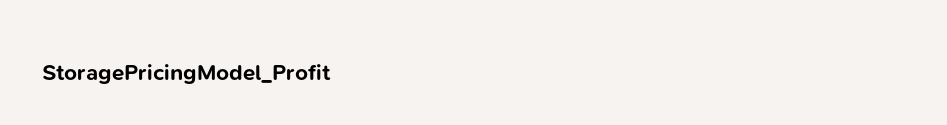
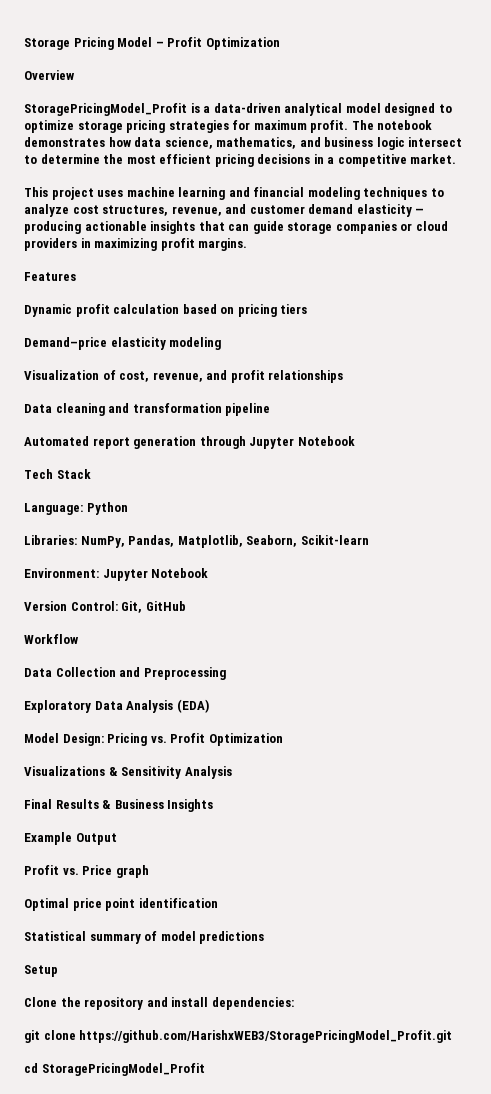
(42, 74) none -> [24,37,280,50] [24,70,74,80] [24,103,452,116] [24,120,433,133] [24,137,463,150] [24,154,457,167] [24,187,444,200] [24,204,425,217] [24,221,448,234] [24,238,248,251] [24,272,76,281] [24,304,308,317] [24,337,222,350] [24,370,344,383] [24,403,271,416] [24,436,355,449] [24,469,91,479] [24,502,128,515] [24,535,369,548] [24,568,209,581] [24,601,186,613] [24,634,78,644] [24,667,226,680] [24,699,209,713] [24,733,283,746] [24,766,232,779] [24,799,214,812] [24,832,117,845] [24,865,149,878] [24,898,218,911] [24,931,265,944] [24,965,58,977] [24,997,294,1010] [24,1030,453,1043] [24,1063,38,1073] Storage Pricing Model – Profit Optimization // Overview // StoragePricingModel_Profit is a data-driven analytical model designed to optimize storage pricing strategies for maximum profit. The notebook demonstrates how data science, mathematics, and business logic intersect to determine the most efficient pricing decisions in a competitive market. // This project uses machine learning and financial modeling techniques to analyze cost structures, revenue, and customer demand elasticity — producing actionable insights that can guide storage companies or cloud providers in maximizing profit margins. // Features // Dynamic profit calculation based on pricing tiers // Demand–price elasticity modeling // Visualization of cost, revenue, and profit relationships // Data cleaning and transformation pipeline // Automated report generation through Jupyter Notebook // Tech Stack // Language: Python // Libraries: NumPy, Pandas, Matplotlib, Seaborn, Scikit-learn // Environment: Jupyter Notebook // Version Control: Git, GitHub // Workflow // Data Collection and Preprocessing // Exploratory Data Analysis (EDA) // Model Design: Pricing vs. Profit Optimization // Visualizations & Sensitivity Analysis // Final Results & Business Insights // Example Output // Profit vs. Price graph // Optimal price point identification // Statistical summary of model predictions // Setup // Clone the repository and install dependencies: // git clone https://github.com/HarishxWEB3/StoragePricingModel_Profit.git // cd

